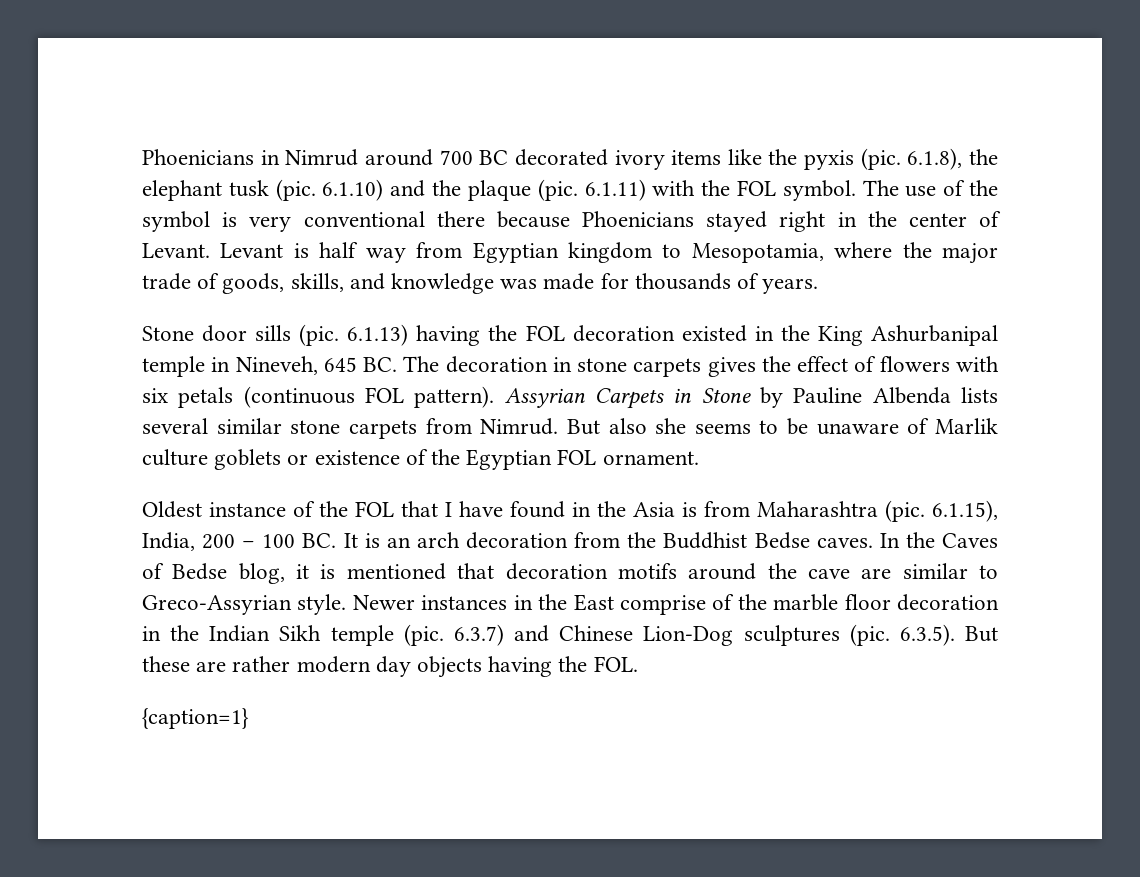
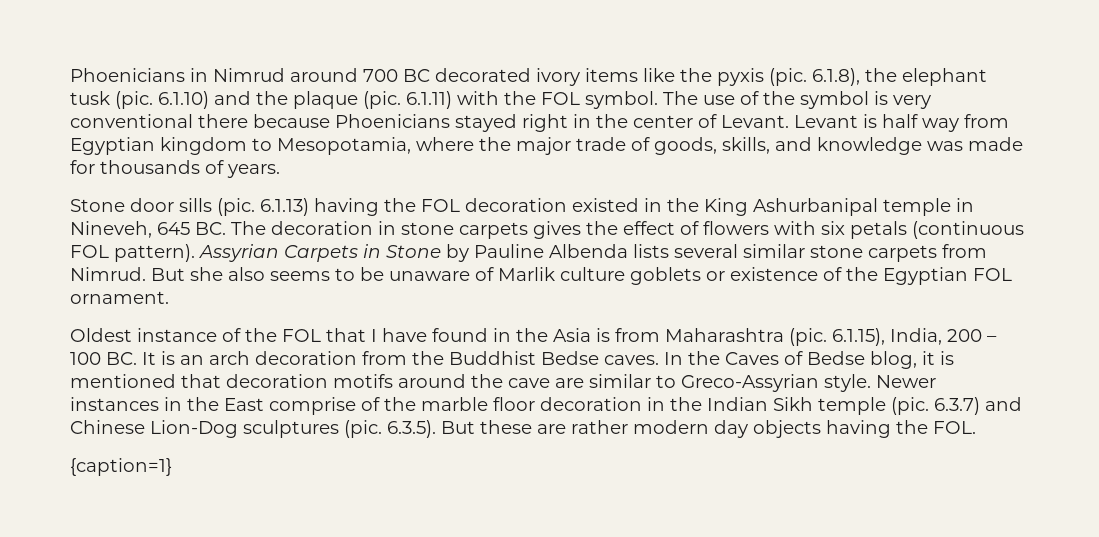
[608,418,687,434] also she -> [190,267,265,281] she also

